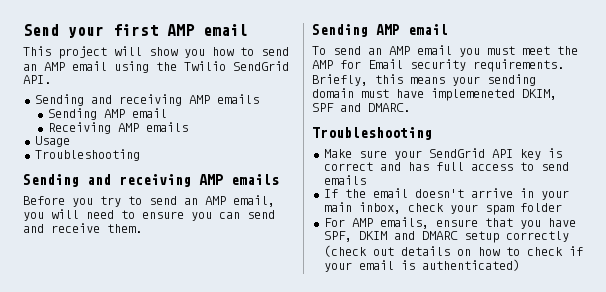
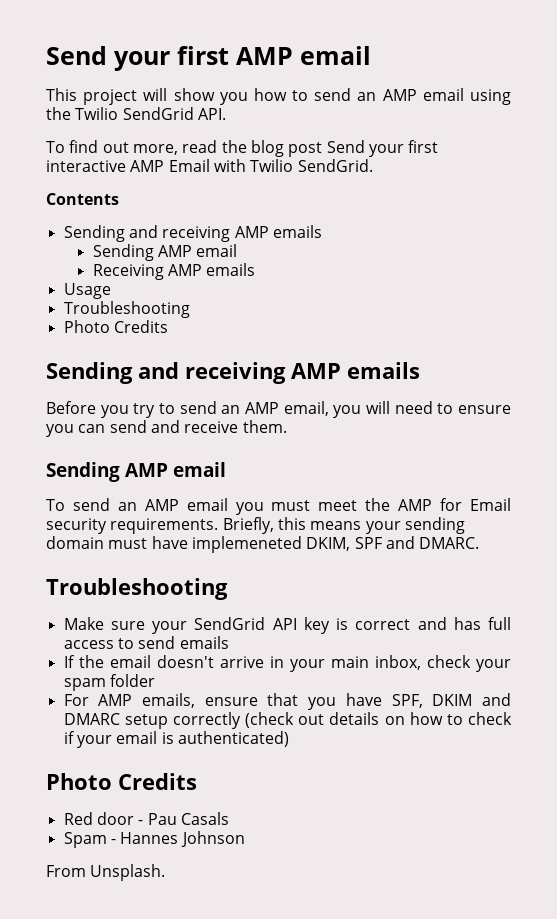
(51, 79) none -> [46,140,439,157] [46,159,373,172] [46,193,119,205] // To find out more, read the blog post Send your first interactive AMP Email with Twilio SendGrid. // Contents
(140, 155) none -> [63,320,168,333] // Photo Credits
(520, 265) none -> [46,773,197,790] [63,812,229,825] [63,831,245,848] [46,864,166,881] // Photo Credits // Red door - Pau Casals // Spam - Hannes Johnson // From Unsplash.

